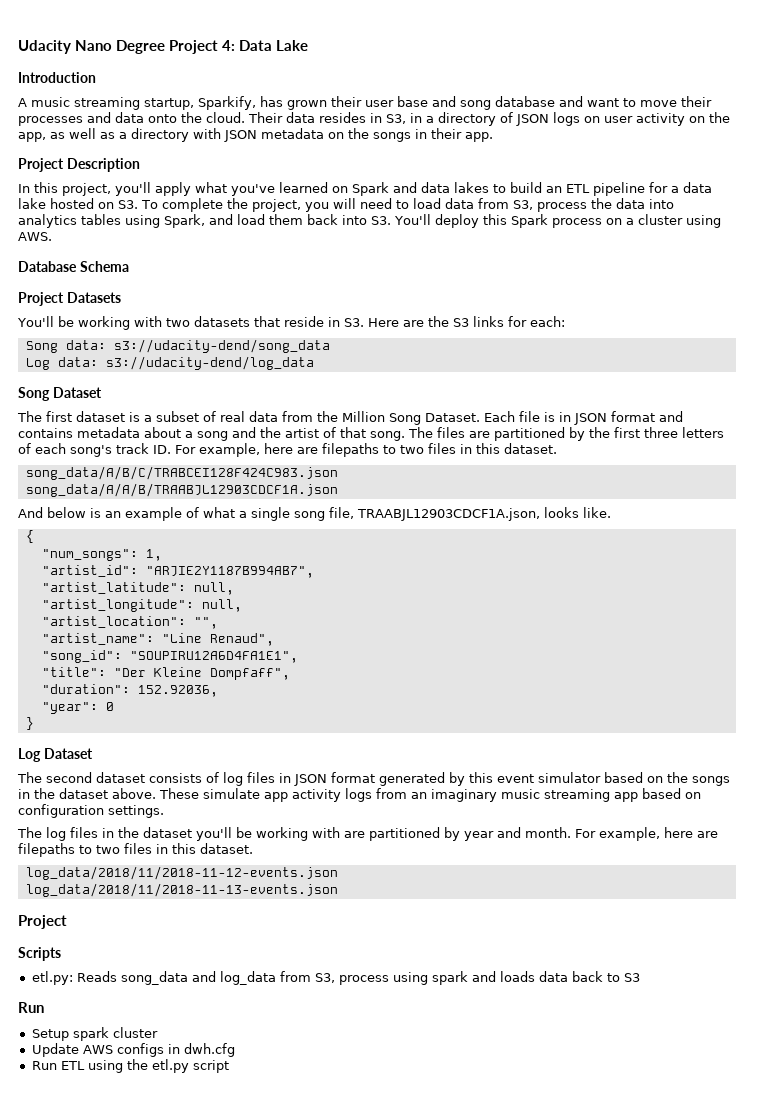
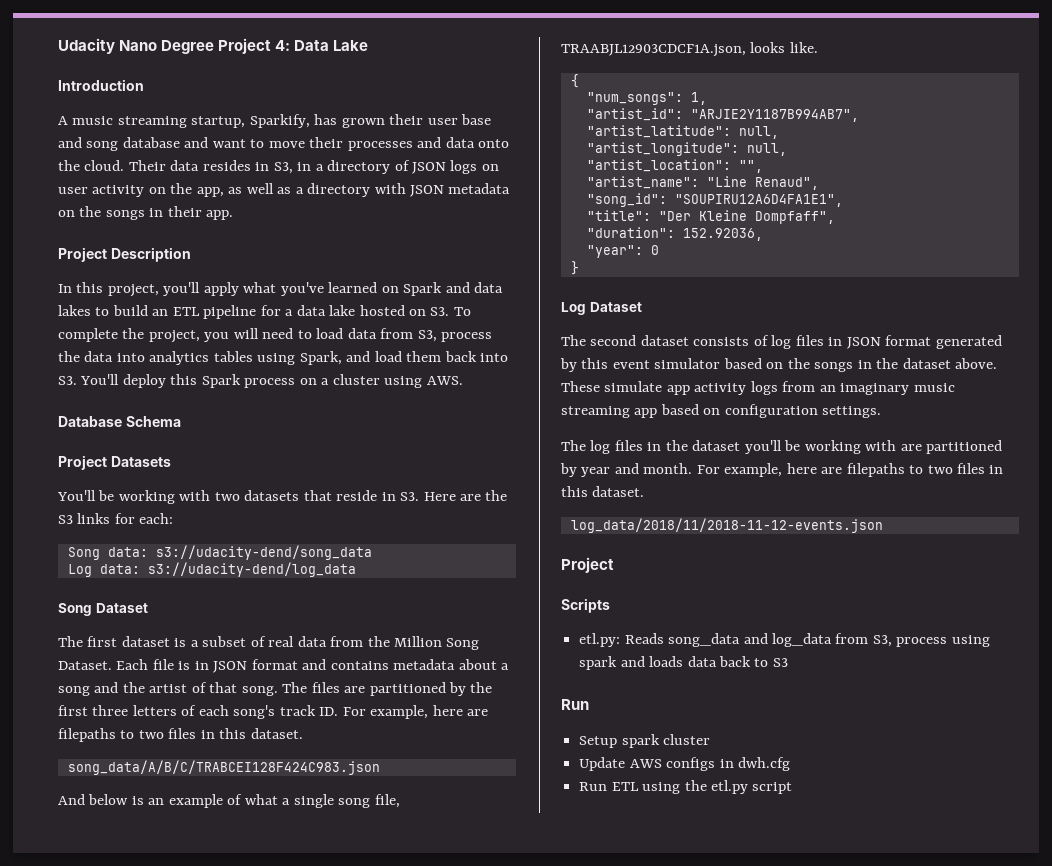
[25,483,338,497] // song_data/A/A/B/TRAABJL12903CDCF1A.json -> (380, 767) none
[25,883,338,897] // log_data/2018/11/2018-11-13-events.json -> (883, 525) none

